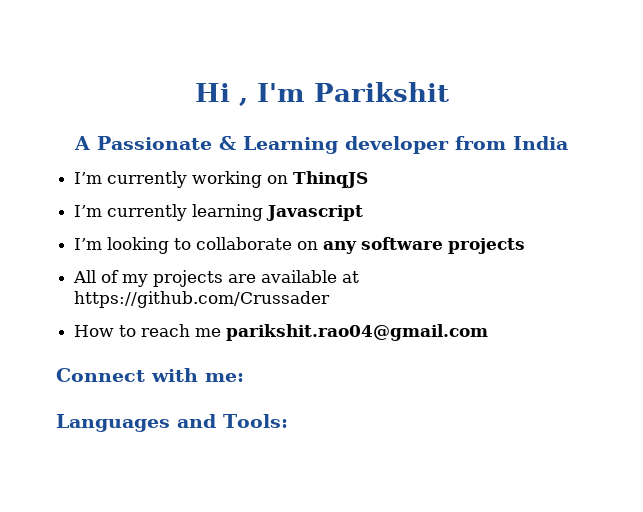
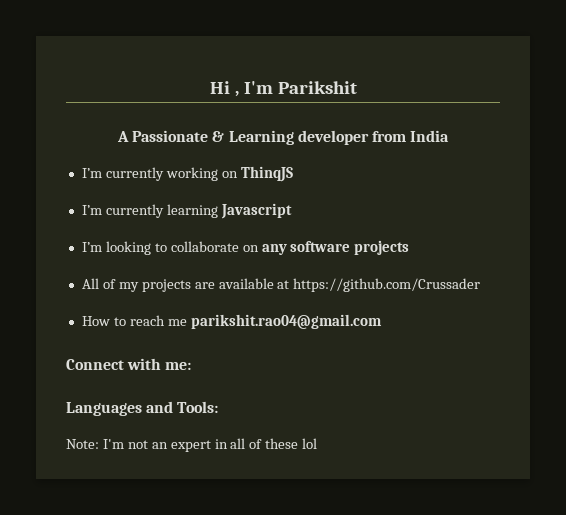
(288, 421) none -> [66,438,318,452] // Note: I'm not an expert in all of these lol

